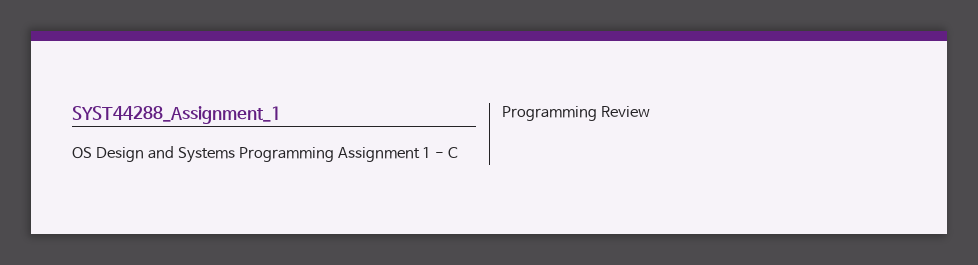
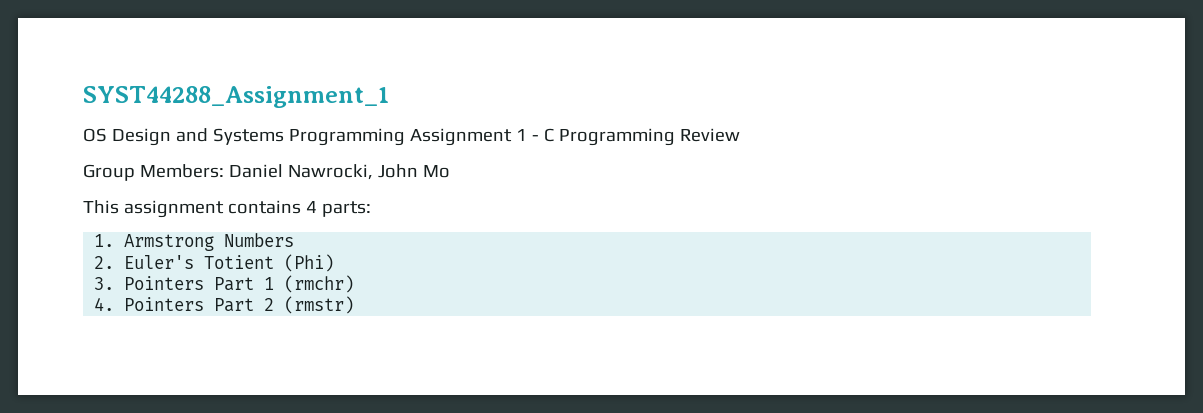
(650, 111) none -> [83,164,450,181] [83,200,371,218] [94,233,295,251] [94,254,335,272] [94,275,355,293] [94,296,355,314] // Group Members: Daniel Nawrocki, John Mo // This assignment contains 4 parts: // 1. Armstrong Numbers // 2. Euler's Totient (Phi) // 3. Pointers Part 1 (rmchr) // 4. Pointers Part 2 (rmstr)

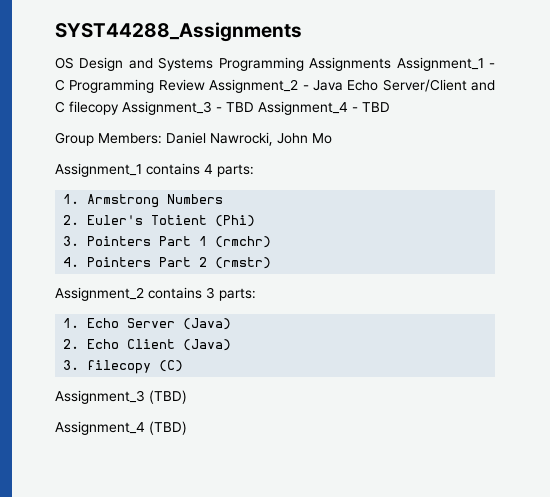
[83,86,389,108] SYST44288_Assignment_1 -> [55,22,302,42] SYST44288_Assignments
[409,128,527,146] Assignment 1 -> [309,57,484,71] Assignments Assignment_1
(740, 135) none -> [209,79,495,93] [55,101,390,115] Assignment_2 - Java Echo Server/Client and C filecopy Assignment_3 - TBD Assignment_4 - TBD
[83,200,224,218] This assignment -> [55,163,142,177] Assignment_1
(355, 305) none -> [55,287,256,301] [63,318,232,330] [63,339,232,351] [63,360,184,374] [55,390,187,404] [55,421,187,435] // Assignment_2 contains 3 parts: // 1. Echo Server (Java) // 2. Echo Client (Java) // 3. filecopy (C) // Assignment_3 (TBD) // Assignment_4 (TBD)

